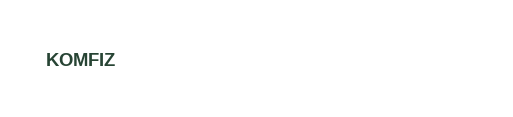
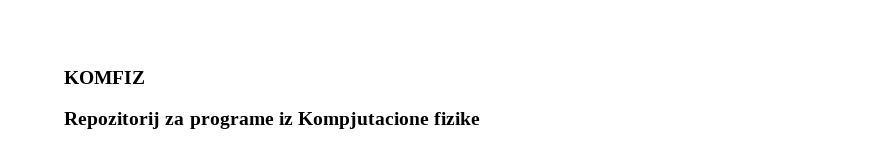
(115, 59) none -> [64,112,481,129] // Repozitorij za programe iz Kompjutacione fizike

